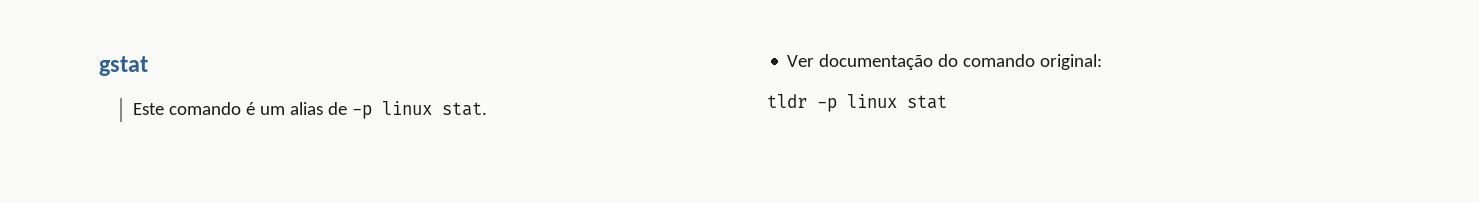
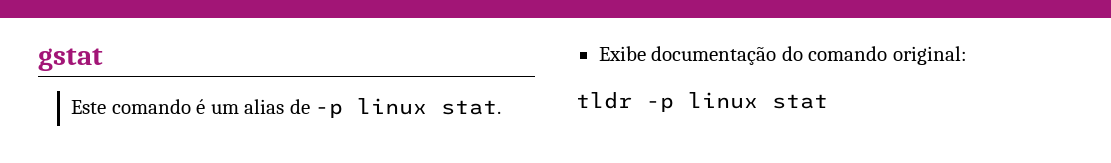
[787,55,815,67] Ver -> [598,46,646,61] Exibe

